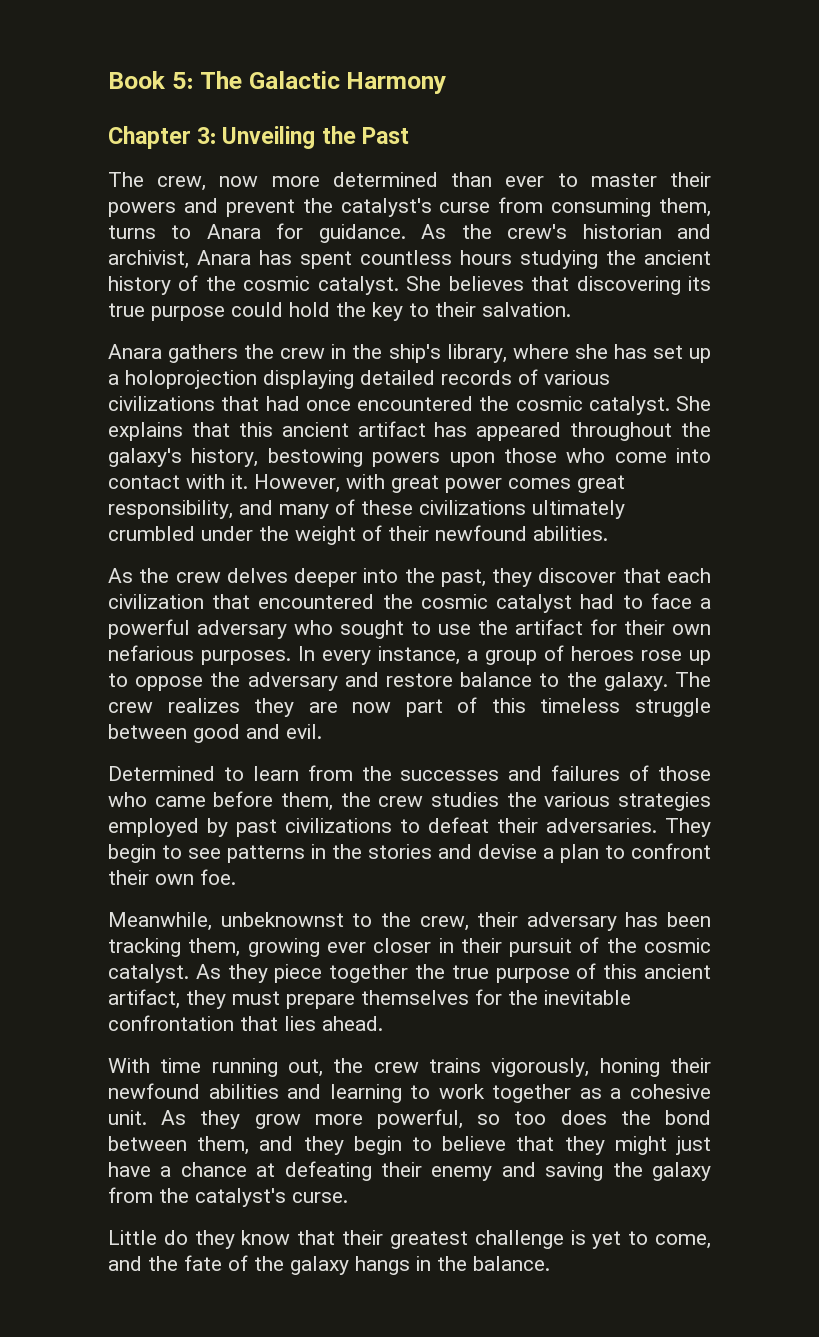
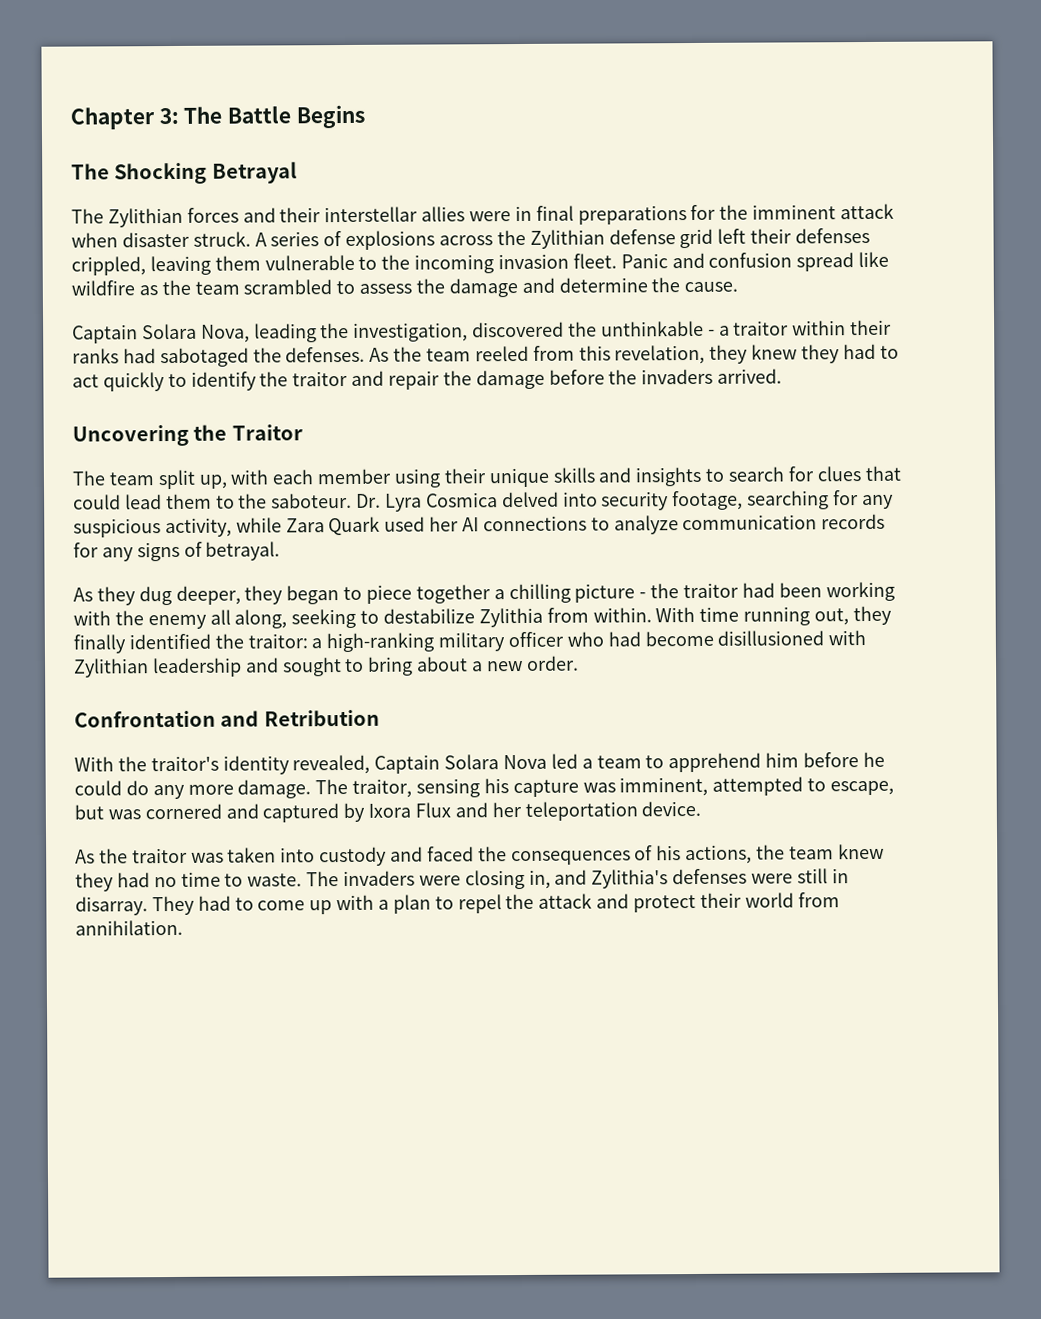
[108,71,447,94] [108,126,409,149] [108,172,711,191] [108,197,711,217] [108,223,712,243] [108,250,711,269] [108,275,712,295] [108,302,571,321] [108,344,711,363] [108,369,610,389] [108,396,711,415] [108,421,711,441] [108,448,711,467] [108,474,625,493] [108,499,625,519] [108,525,608,545] [108,568,711,587] [108,593,711,613] [108,619,711,639] [108,645,711,665] [108,672,711,691] [108,697,711,717] [108,724,322,743] [108,765,712,781] [108,791,711,811] [108,817,711,837] [108,843,711,863] [108,869,236,885] [108,912,711,931] [108,937,711,957] [108,963,711,983] [108,989,631,1009] [108,1015,383,1031] [108,1058,711,1077] [108,1083,711,1103] [108,1109,711,1129] [108,1136,711,1155] [108,1161,711,1181] [108,1187,348,1207] [108,1230,711,1249] [108,1255,550,1275] Book 5: The Galactic Harmony // Chapter 3: Unveiling the Past // The crew, now more determined than ever to master their powers and prevent the catalyst's curse from consuming them, turns to Anara for guidance. As the crew's historian and archivist, Anara has spent countless hours studying the ancient history of the cosmic catalyst. She believes that discovering its true purpose could hold the key to their salvation. // Anara gathers the crew in the ship's library, where she has set up a holoprojection displaying detailed records of various civilizations that had once encountered the cosmic catalyst. She explains that this ancient artifact has appeared throughout the galaxy's history, bestowing powers upon those who come into contact with it. However, with great power comes great responsibility, and many of these civilizations ultimately crumbled under the weight of their newfound abilities. // As the crew delves deeper into the past, they discover that each civilization that encountered the cosmic catalyst had to face a powerful adversary who sought to use the artifact for their own nefarious purposes. In every instance, a group of heroes rose up to oppose the adversary and restore balance to the galaxy. The crew realizes they are now part of this timeless struggle between good and evil. // Determined to learn from the successes and failures of those who came before them, the crew studies the various strategies employed by past civilizations to defeat their adversaries. They begin to see patterns in the stories and devise a plan to confront their own foe. // Meanwhile, unbeknownst to the crew, their adversary has been tracking them, growing ever closer in their pursuit of the cosmic catalyst. As they piece together the true purpose of this ancient artifact, they must prepare themselves for the inevitable confrontation that lies ahead. // With time running out, the crew trains vigorously, honing their newfound abilities and learning to work together as a cohesive unit. As they grow more powerful, so too does the bond between them, and they begin to believe that they might just have a chance at defeating their enemy and saving the galaxy from the catalyst's curse. // Little do they know that their greatest challenge is yet to come, and the fate of the galaxy hangs in the balance. -> [70,104,365,130] [71,161,297,185] [71,203,895,228] [71,227,871,251] [71,251,890,276] [71,277,739,298] [72,319,893,344] [72,343,899,368] [72,368,783,392] [72,424,303,447] [72,465,901,490] [73,490,894,512] [73,513,886,538] [73,541,281,562] [73,581,895,606] [73,605,892,630] [73,630,867,654] [73,655,579,678] [74,709,380,728] [74,751,885,775] [74,776,895,800] [74,800,702,823] [75,843,884,867] [75,868,849,892] [75,892,840,916] [75,919,183,936] Chapter 3: The Battle Begins // The Shocking Betrayal // The Zylithian forces and their interstellar allies were in final preparations for the imminent attack when disaster struck. A series of explosions across the Zylithian defense grid left their defenses crippled, leaving them vulnerable to the incoming invasion fleet. Panic and confusion spread like wildfire as the team scrambled to assess the damage and determine the cause. // Captain Solara Nova, leading the investigation, discovered the unthinkable - a traitor within their ranks had sabotaged the defenses. As the team reeled from this revelation, they knew they had to act quickly to identify the traitor and repair the damage before the invaders arrived. // Uncovering the Traitor // The team split up, with each member using their unique skills and insights to search for clues that could lead them to the saboteur. Dr. Lyra Cosmica delved into security footage, searching for any suspicious activity, while Zara Quark used her AI connections to analyze communication records for any signs of betrayal. // As they dug deeper, they began to piece together a chilling picture - the traitor had been working with the enemy all along, seeking to destabilize Zylithia from within. With time running out, they finally identified the traitor: a high-ranking military officer who had become disillusioned with Zylithian leadership and sought to bring about a new order. // Confrontation and Retribution // With the traitor's identity revealed, Captain Solara Nova led a team to apprehend him before he could do any more damage. The traitor, sensing his capture was imminent, attempted to escape, but was cornered and captured by Ixora Flux and her teleportation device. // As the traitor was taken into custody and faced the consequences of his actions, the team knew they had no time to waste. The invaders were closing in, and Zylithia's defenses were still in disarray. They had to come up with a plan to repel the attack and protect their world from annihilation.

